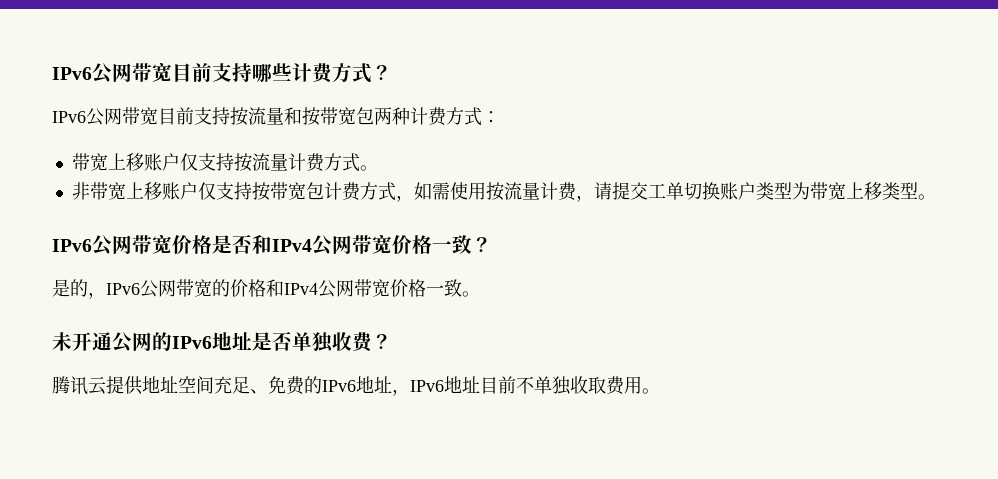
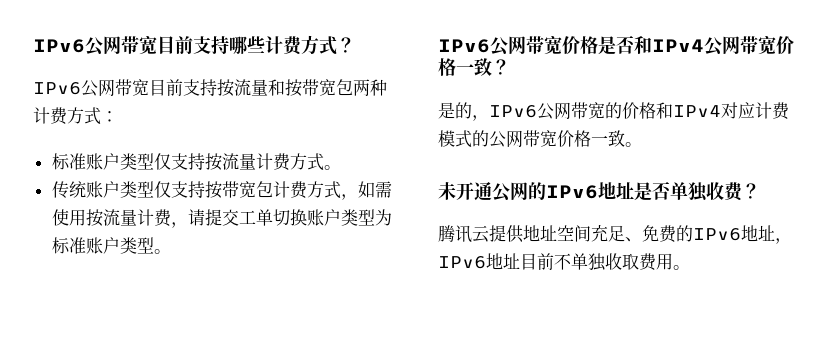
[71,153,180,171] 带宽上移账户 -> [51,153,154,170] 标准账户类型
[71,182,198,200] 非带宽上移账户 -> [51,181,154,199] 传统账户类型
[809,182,882,200] 带宽上移 -> [51,237,120,254] 标准账户
(318, 289) none -> [721,102,790,120] [438,130,489,148] 对应计费模式的

